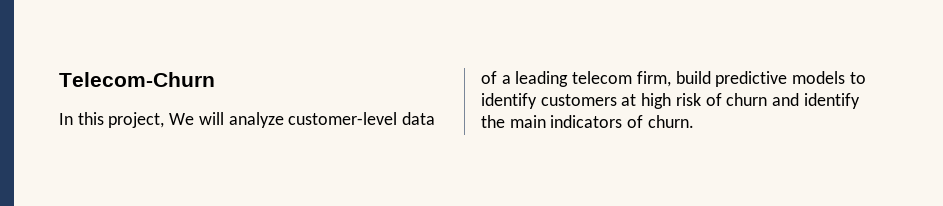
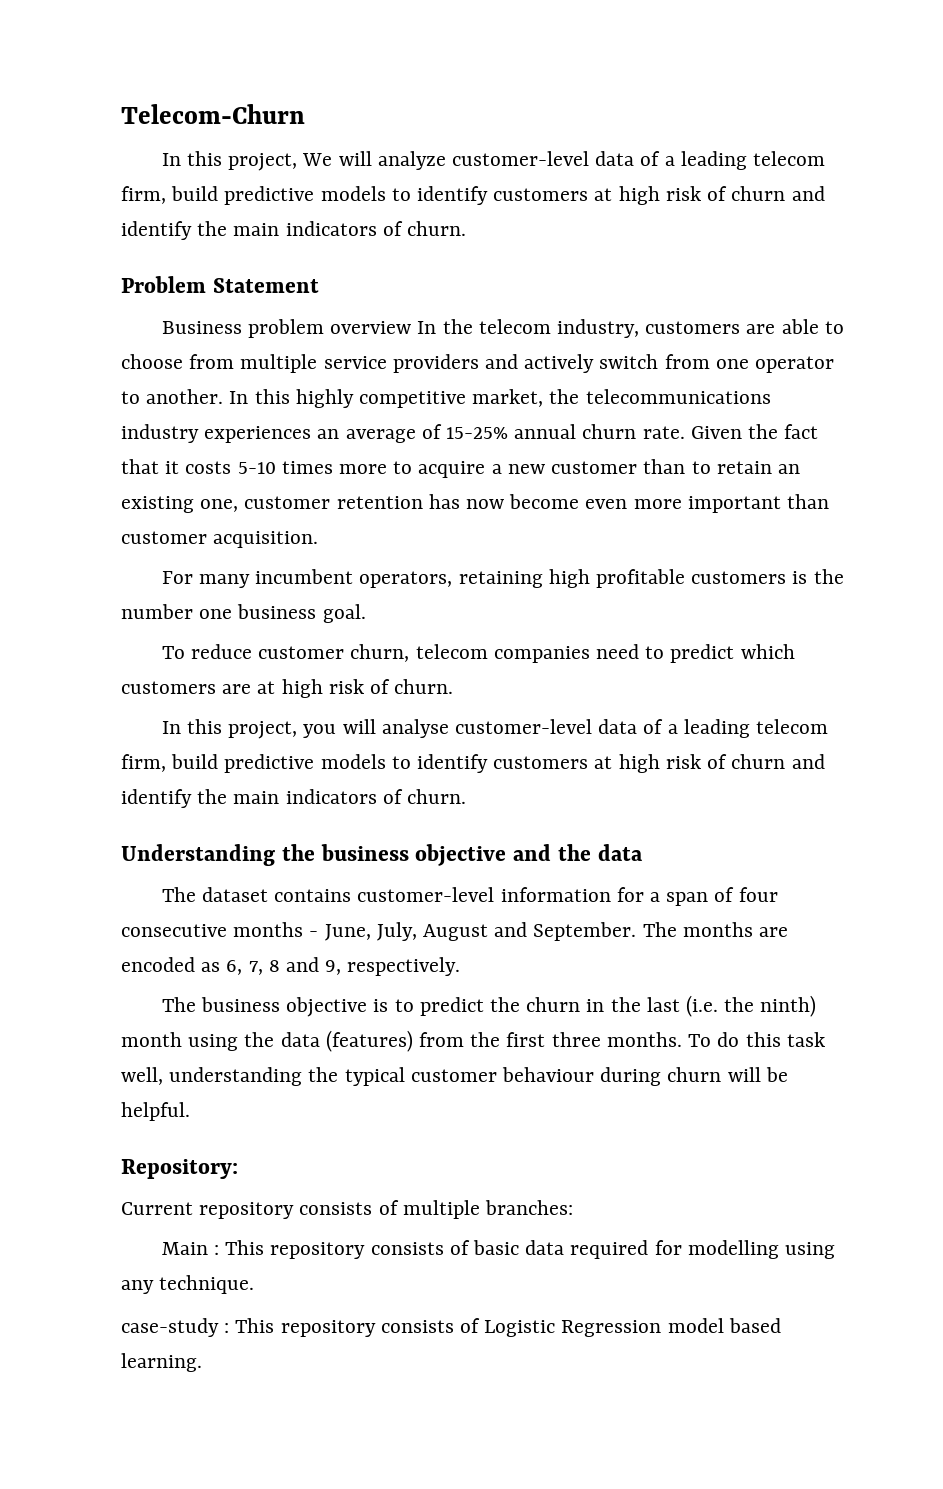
(694, 121) none -> [121,276,319,293] [161,319,844,338] [121,354,835,373] [121,389,771,408] [121,424,819,443] [121,459,800,478] [121,494,830,513] [121,531,319,548] [161,569,844,588] [121,604,366,623] [161,644,795,663] [121,679,454,698] [161,719,829,739] [121,754,825,773] [121,789,467,808] [121,844,643,866] [161,887,778,906] [121,922,789,941] [121,957,461,976] [161,995,817,1017] [121,1030,825,1052] [121,1067,788,1086] [121,1102,190,1121] [121,1159,238,1179] [121,1200,574,1219] [161,1240,836,1259] [121,1275,255,1294] [121,1318,781,1337] [121,1353,202,1372] // Problem Statement // Business problem overview In the telecom industry, customers are able to choose from multiple service providers and actively switch from one operator to another. In this highly competitive market, the telecommunications industry experiences an average of 15-25% annual churn rate. Given the fact that it costs 5-10 times more to acquire a new customer than to retain an existing one, customer retention has now become even more important than customer acquisition. // For many incumbent operators, retaining high profitable customers is the number one business goal. // To reduce customer churn, telecom companies need to predict which customers are at high risk of churn. // In this project, you will analyse customer-level data of a leading telecom firm, build predictive models to identify customers at high risk of churn and identify the main indicators of churn. // Understanding the business objective and the data // The dataset contains customer-level information for a span of four consecutive months - June, July, August and September. The months are encoded as 6, 7, 8 and 9, respectively. // The business objective is to predict the churn in the last (i.e. the ninth) month using the data (features) from the first three months. To do this task well, understanding the typical customer behaviour during churn will be helpful. // Repository: // Current repository consists of multiple branches: // Main : This repository consists of basic data required for modelling using any technique. // case-study : This repository consists of Logistic Regression model based learning.

